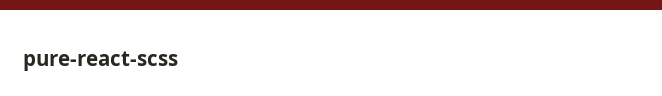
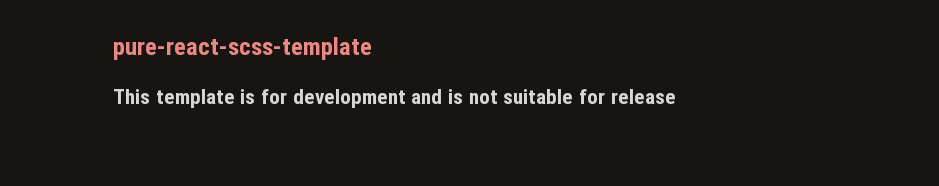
[23,51,178,71] pure-react-scss -> [113,37,372,60] [113,89,676,108] pure-react-scss-template // This template is for development and is not suitable for release

